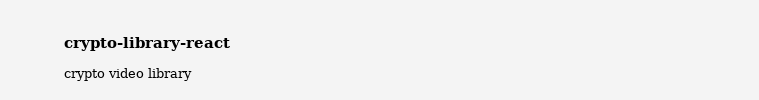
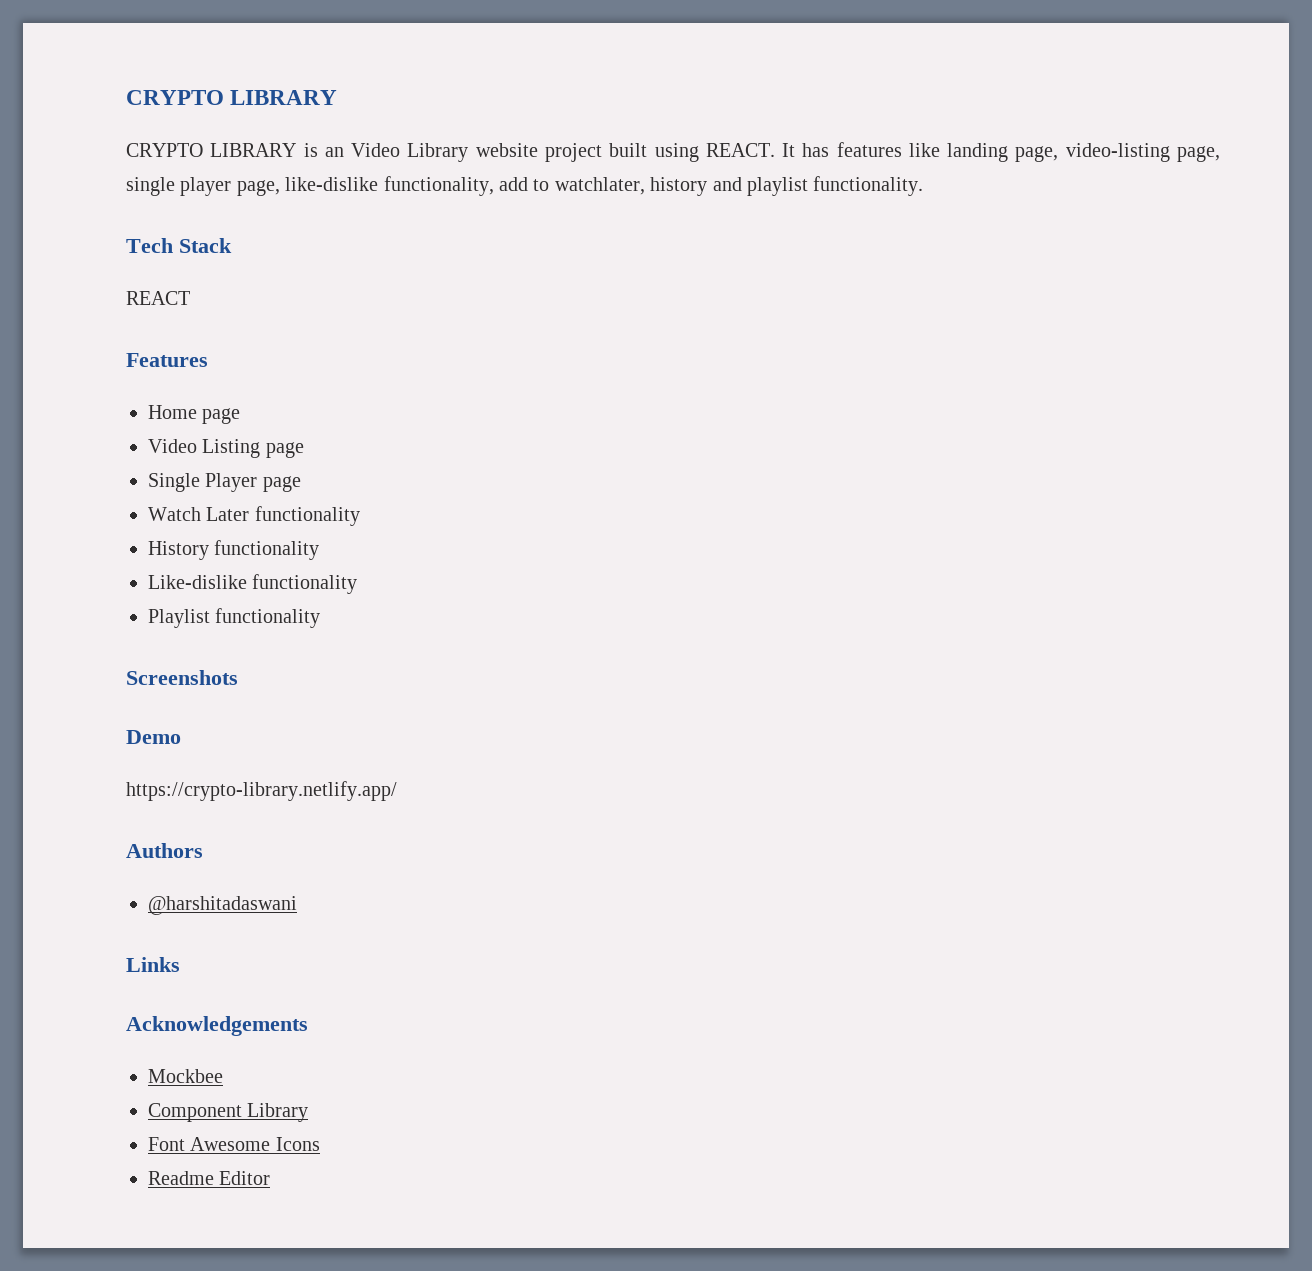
[64,37,230,51] [64,68,192,81] crypto-library-react // crypto video library -> [126,90,338,105] [126,142,1221,162] [126,176,924,196] [126,238,232,253] [126,291,190,305] [126,353,208,367] [148,405,241,424] [148,439,304,458] [148,473,301,492] [148,506,360,526] [148,540,320,560] [148,574,358,594] [148,608,321,628] [126,670,238,685] [126,730,181,744] [126,781,397,801] [126,843,203,858] [148,896,297,915] [126,957,180,972] [126,1016,308,1036] [148,1069,223,1083] [148,1103,309,1122] [148,1137,320,1151] [148,1171,271,1185] CRYPTO LIBRARY // CRYPTO LIBRARY is an Video Library website project built using REACT. It has features like landing page, video-listing page, single player page, like-dislike functionality, add to watchlater, history and playlist functionality. // Tech Stack // REACT // Features // Home page // Video Listing page // Single Player page // Watch Later functionality // History functionality // Like-dislike functionality // Playlist functionality // Screenshots // Demo // https://crypto-library.netlify.app/ // Authors // @harshitadaswani // Links // Acknowledgements // Mockbee // Component Library // Font Awesome Icons // Readme Editor

